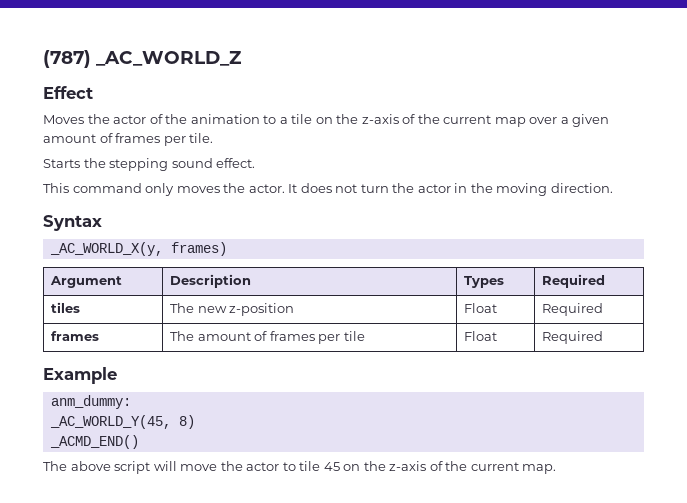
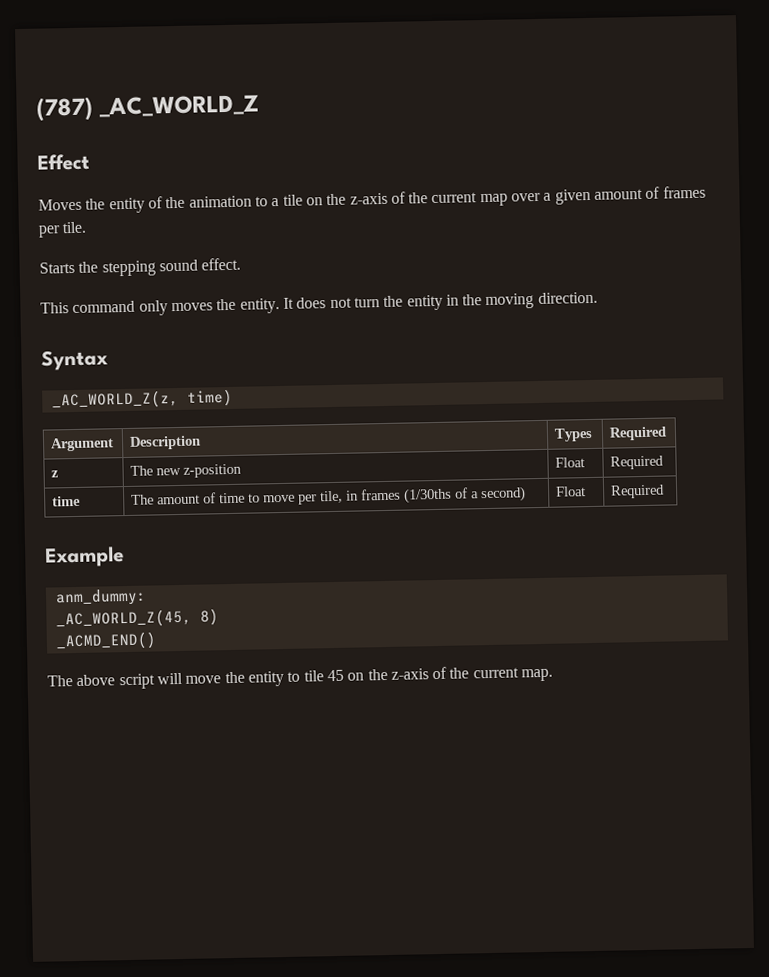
[113,115,147,124] actor -> [108,197,145,214] entity
[248,184,285,193] actor. -> [239,298,280,314] entity.
[417,184,451,193] actor -> [406,294,443,311] entity
[49,242,227,256] _AC_WORLD_X(y, frames) -> [51,388,233,410] _AC_WORLD_Z(z, time)
[51,302,81,313] tiles -> [51,470,60,478] z
[51,331,100,341] frames -> [52,495,82,507] time
[269,331,365,344] frames per tile -> [219,486,527,505] time to move per tile, in frames (1/30ths of a second)
[49,415,171,429] _AC_WORLD_Y(45, -> [55,608,192,629] _AC_WORLD_Z(45,
[246,462,280,471] actor -> [247,670,284,687] entity

